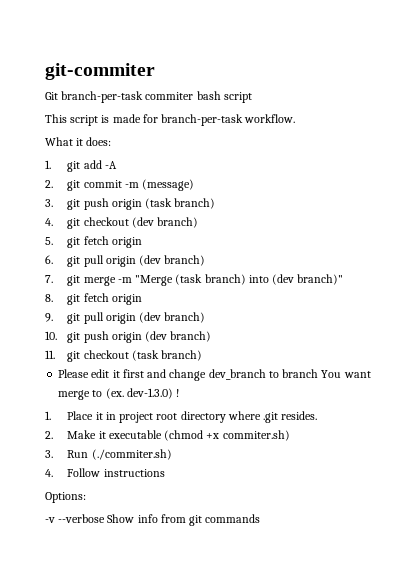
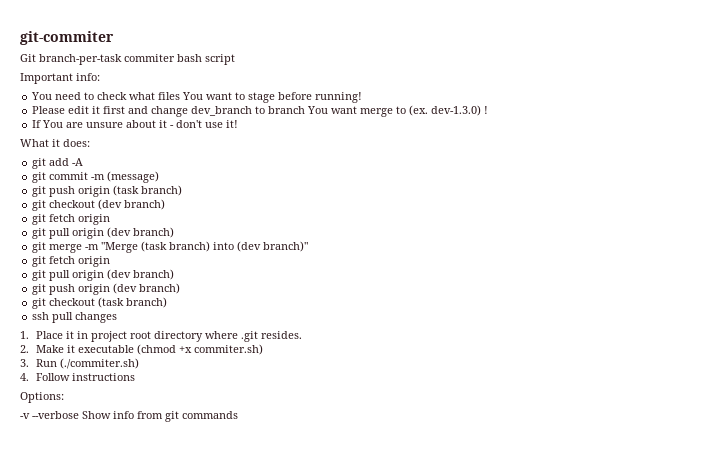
[45,114,296,126] [45,137,112,146] [45,160,117,172] [45,179,195,191] [45,198,216,210] [45,217,199,229] [45,236,142,248] [45,255,206,267] [45,274,344,286] [45,293,142,305] [45,312,206,324] [45,331,212,343] [45,350,203,362] This script is made for branch-per-task workflow. // What it does: // 1. git add -A // 2. git commit -m (message) // 3. git push origin (task branch) // 4. git checkout (dev branch) // 5. git fetch origin // 6. git pull origin (dev branch) // 7. git merge -m "Merge (task branch) into (dev branch)" // 8. git fetch origin // 9. git pull origin (dev branch) // 10. git push origin (dev branch) // 11. git checkout (task branch) -> [20,73,100,84] [31,92,363,103] Important info: // You need to check what files You want to stage before running!
(180, 393) none -> [32,120,239,128] [20,139,90,147] [32,158,84,169] [32,171,160,183] [32,185,183,197] [32,199,166,211] [32,214,111,225] [32,227,175,239] [32,241,309,253] [32,256,111,267] [32,269,175,281] [32,283,181,295] [32,297,168,309] [32,312,118,323] // If You are unsure about it - don't use it! // What it does: // git add -A // git commit -m (message) // git push origin (task branch) // git checkout (dev branch) // git fetch origin // git pull origin (dev branch) // git merge -m "Merge (task branch) into (dev branch)" // git fetch origin // git pull origin (dev branch) // git push origin (dev branch) // git checkout (task branch) // ssh pull changes

